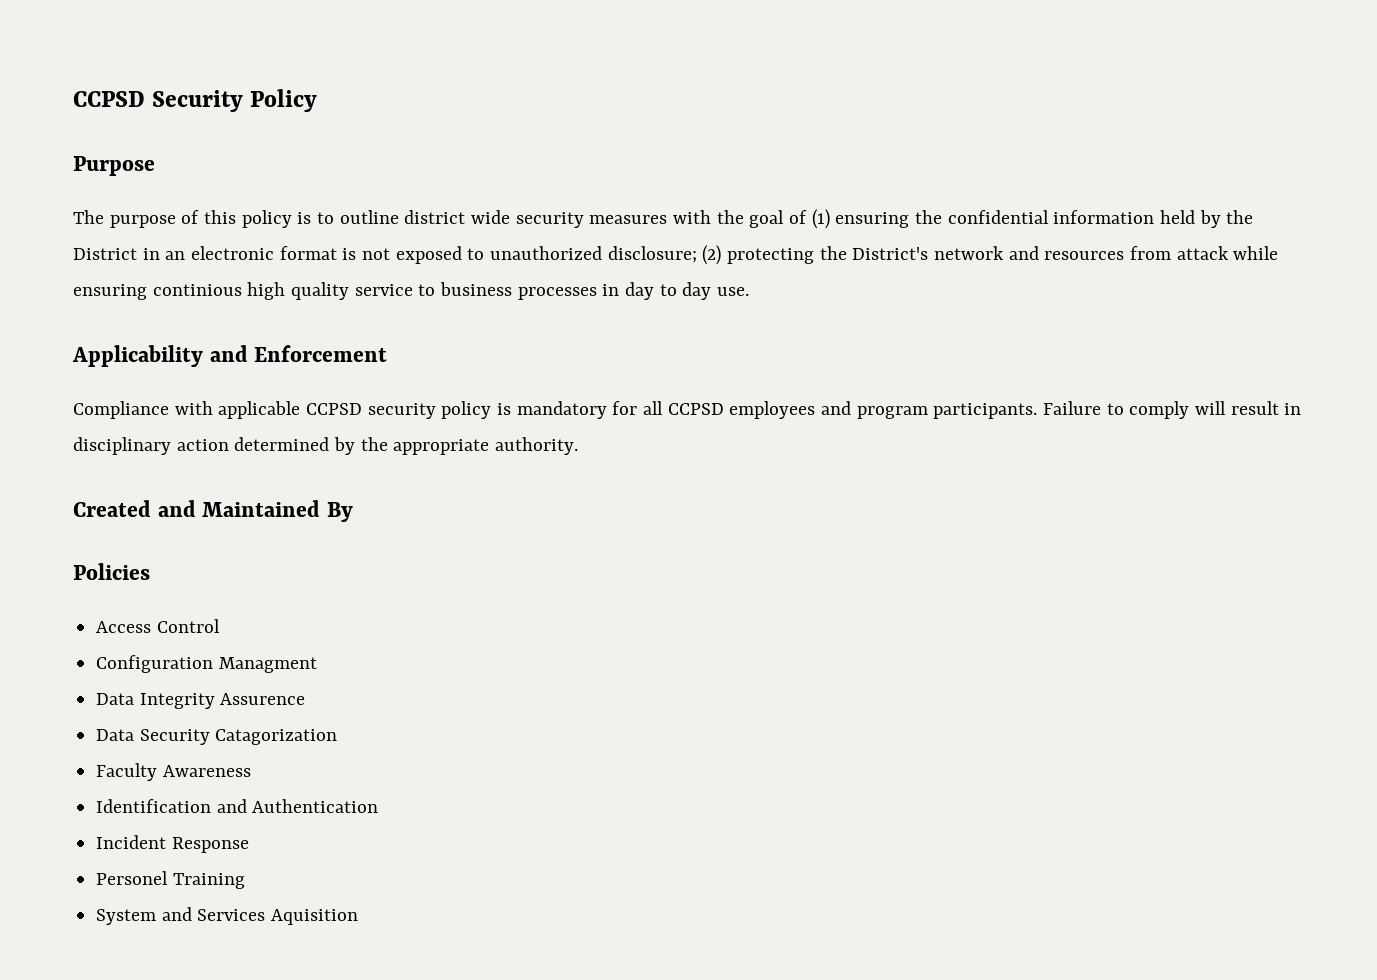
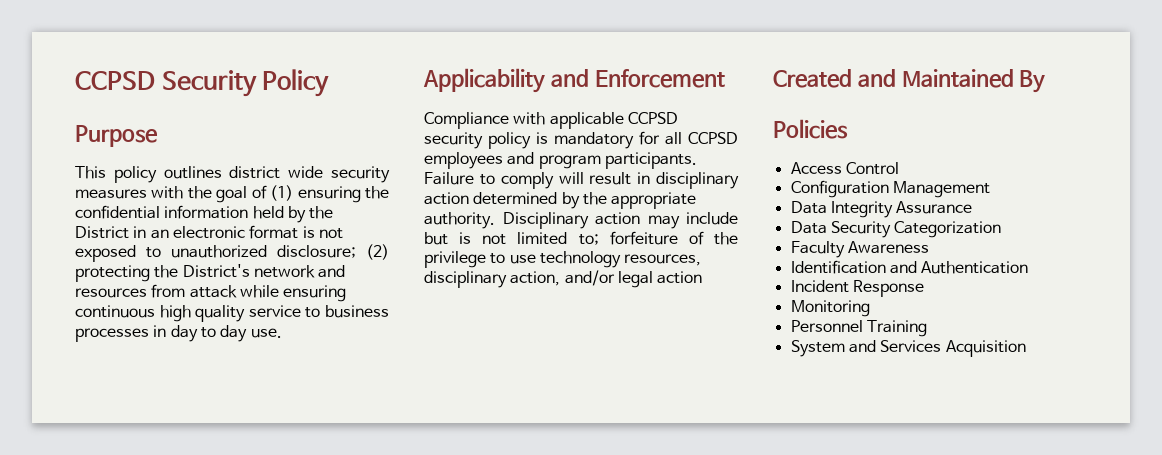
[73,210,399,228] The purpose of this policy is to outline -> [75,166,222,183] This policy outlines
[152,284,242,296] continious -> [75,305,155,318] continuous
(579, 446) none -> [502,212,738,229] [424,231,738,245] [424,251,702,268] [424,270,703,288] Disciplinary action may include but is not limited to; forfeiture of the privilege to use technology resources, disciplinary action, and/or legal action
[218,657,317,673] Managment -> [892,181,990,198] Management
[220,693,306,705] Assurence -> [896,201,973,214] Assurance
[215,729,338,745] Catagorization -> [894,221,1002,238] Categorization
[96,871,169,885] Personel -> [790,300,870,317] [790,320,863,332] Monitoring // Personnel
[271,909,359,925] Aquisition -> [945,340,1026,357] Acquisition

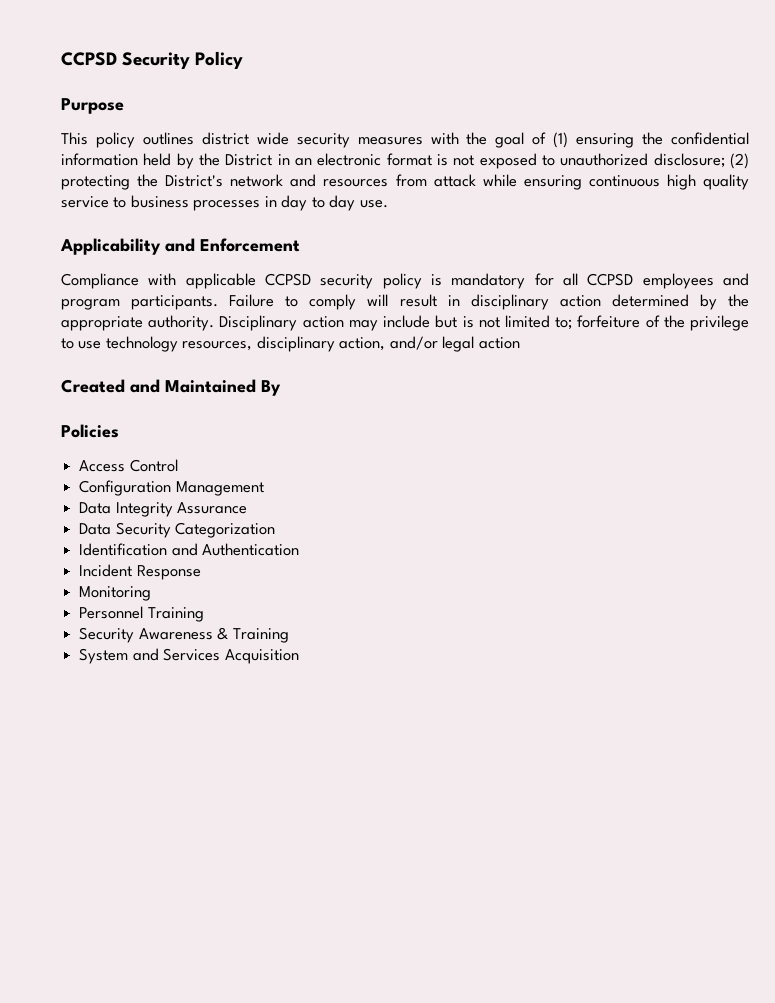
[790,241,929,258] // Faculty Awareness -> (276, 530) none
(927, 328) none -> [79,627,289,643] // Security Awareness & Training

